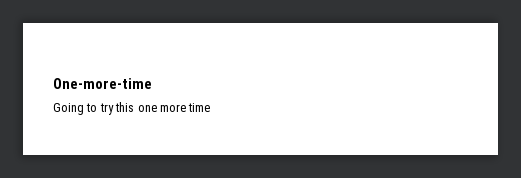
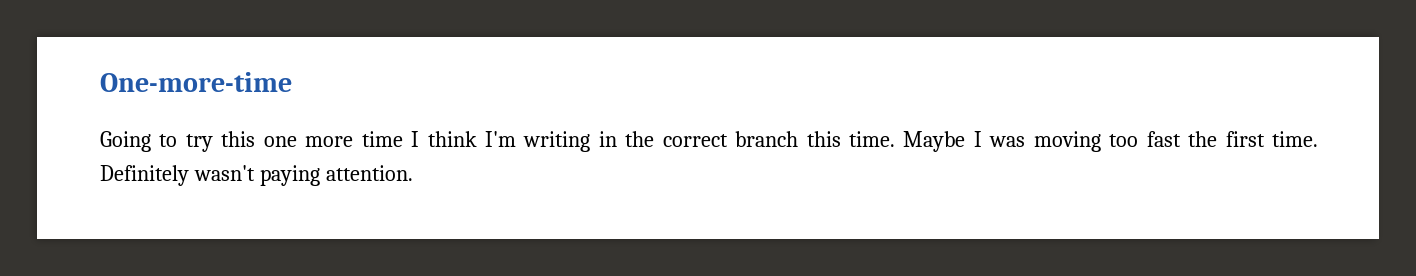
(211, 107) none -> [411,131,1319,152] [100,165,413,186] I think I'm writing in the correct branch this time. Maybe I was moving too fast the first time. Definitely wasn't paying attention.

